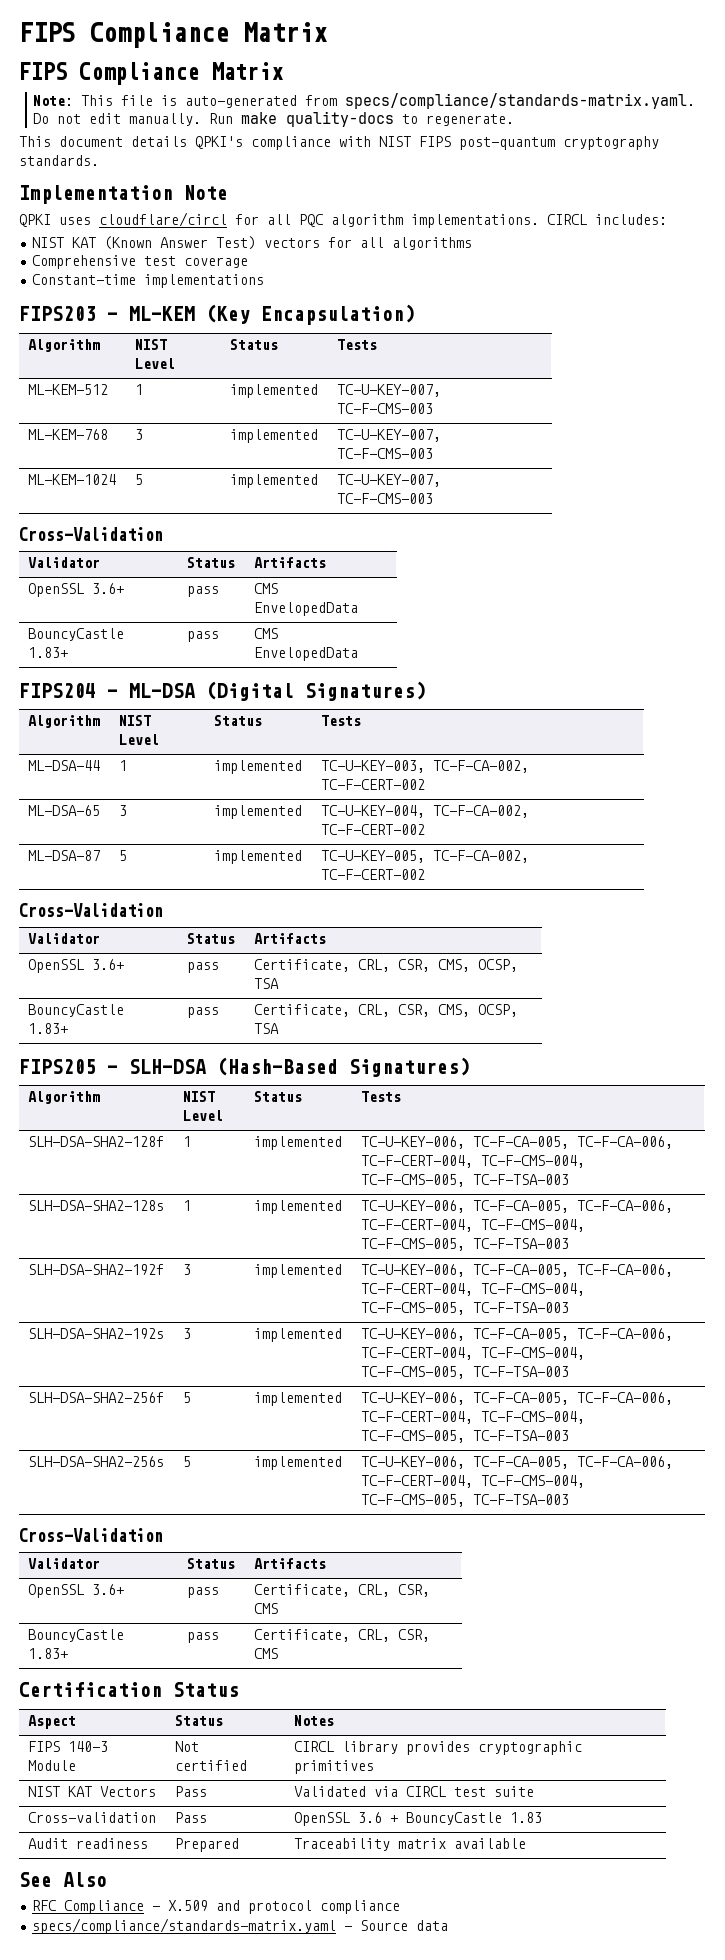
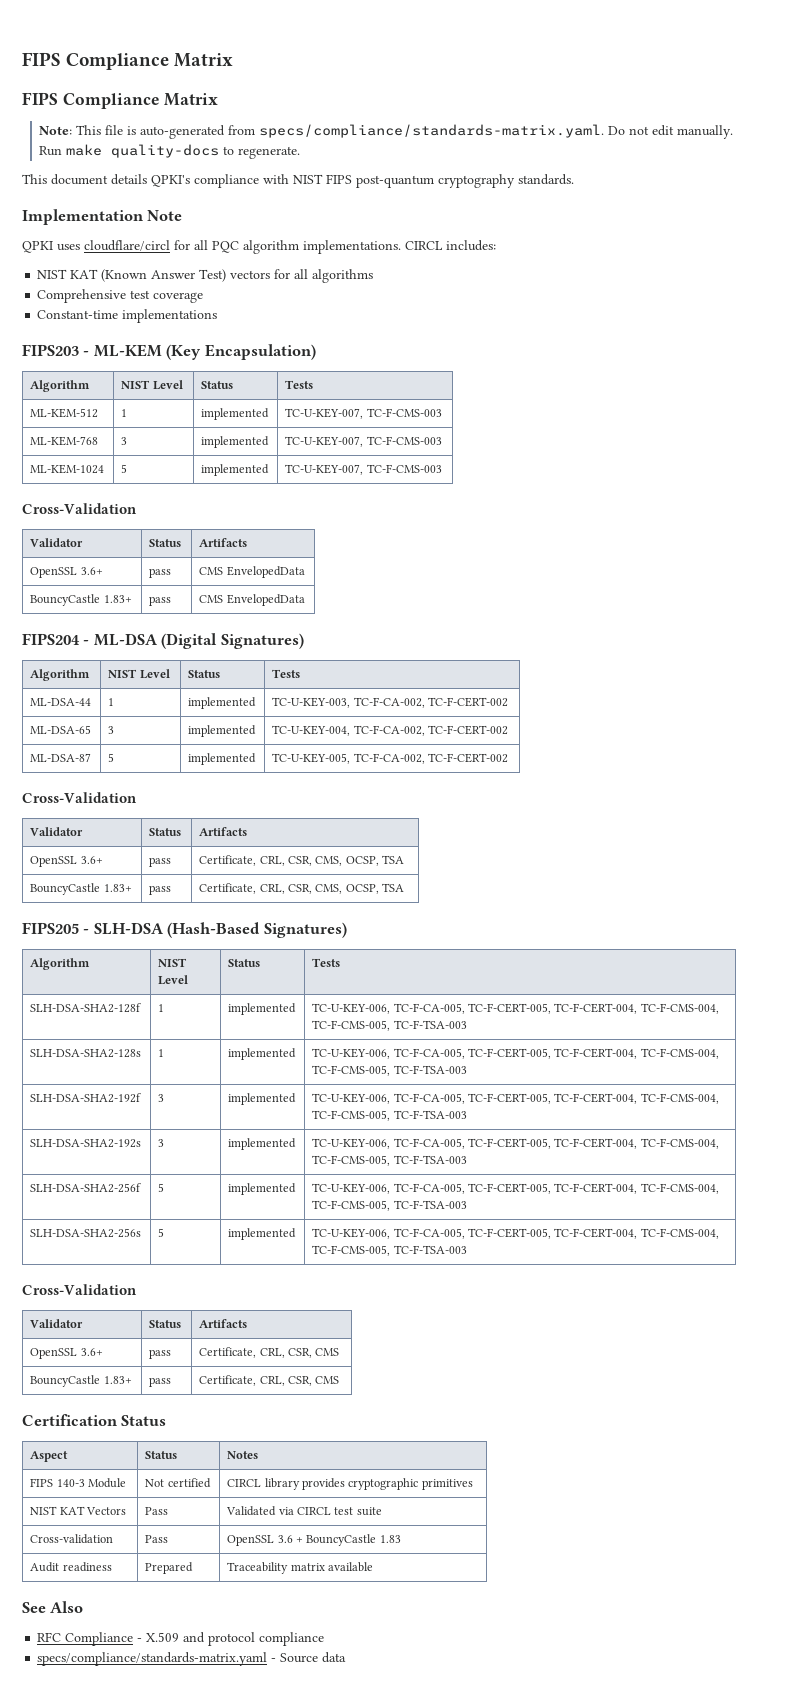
[577,1136,674,1149] TC-F-CA-006, -> [467,1003,551,1014] TC-F-CERT-005,
[577,1200,674,1213] TC-F-CA-006, -> [467,1048,551,1059] TC-F-CERT-005,
[577,1264,674,1277] TC-F-CA-006, -> [467,1093,551,1104] TC-F-CERT-005,
[577,1328,674,1341] TC-F-CA-006, -> [467,1138,551,1149] TC-F-CERT-005,
[577,1392,674,1405] TC-F-CA-006, -> [467,1183,551,1194] TC-F-CERT-005,
[577,1456,674,1469] TC-F-CA-006, -> [467,1228,551,1239] TC-F-CERT-005,

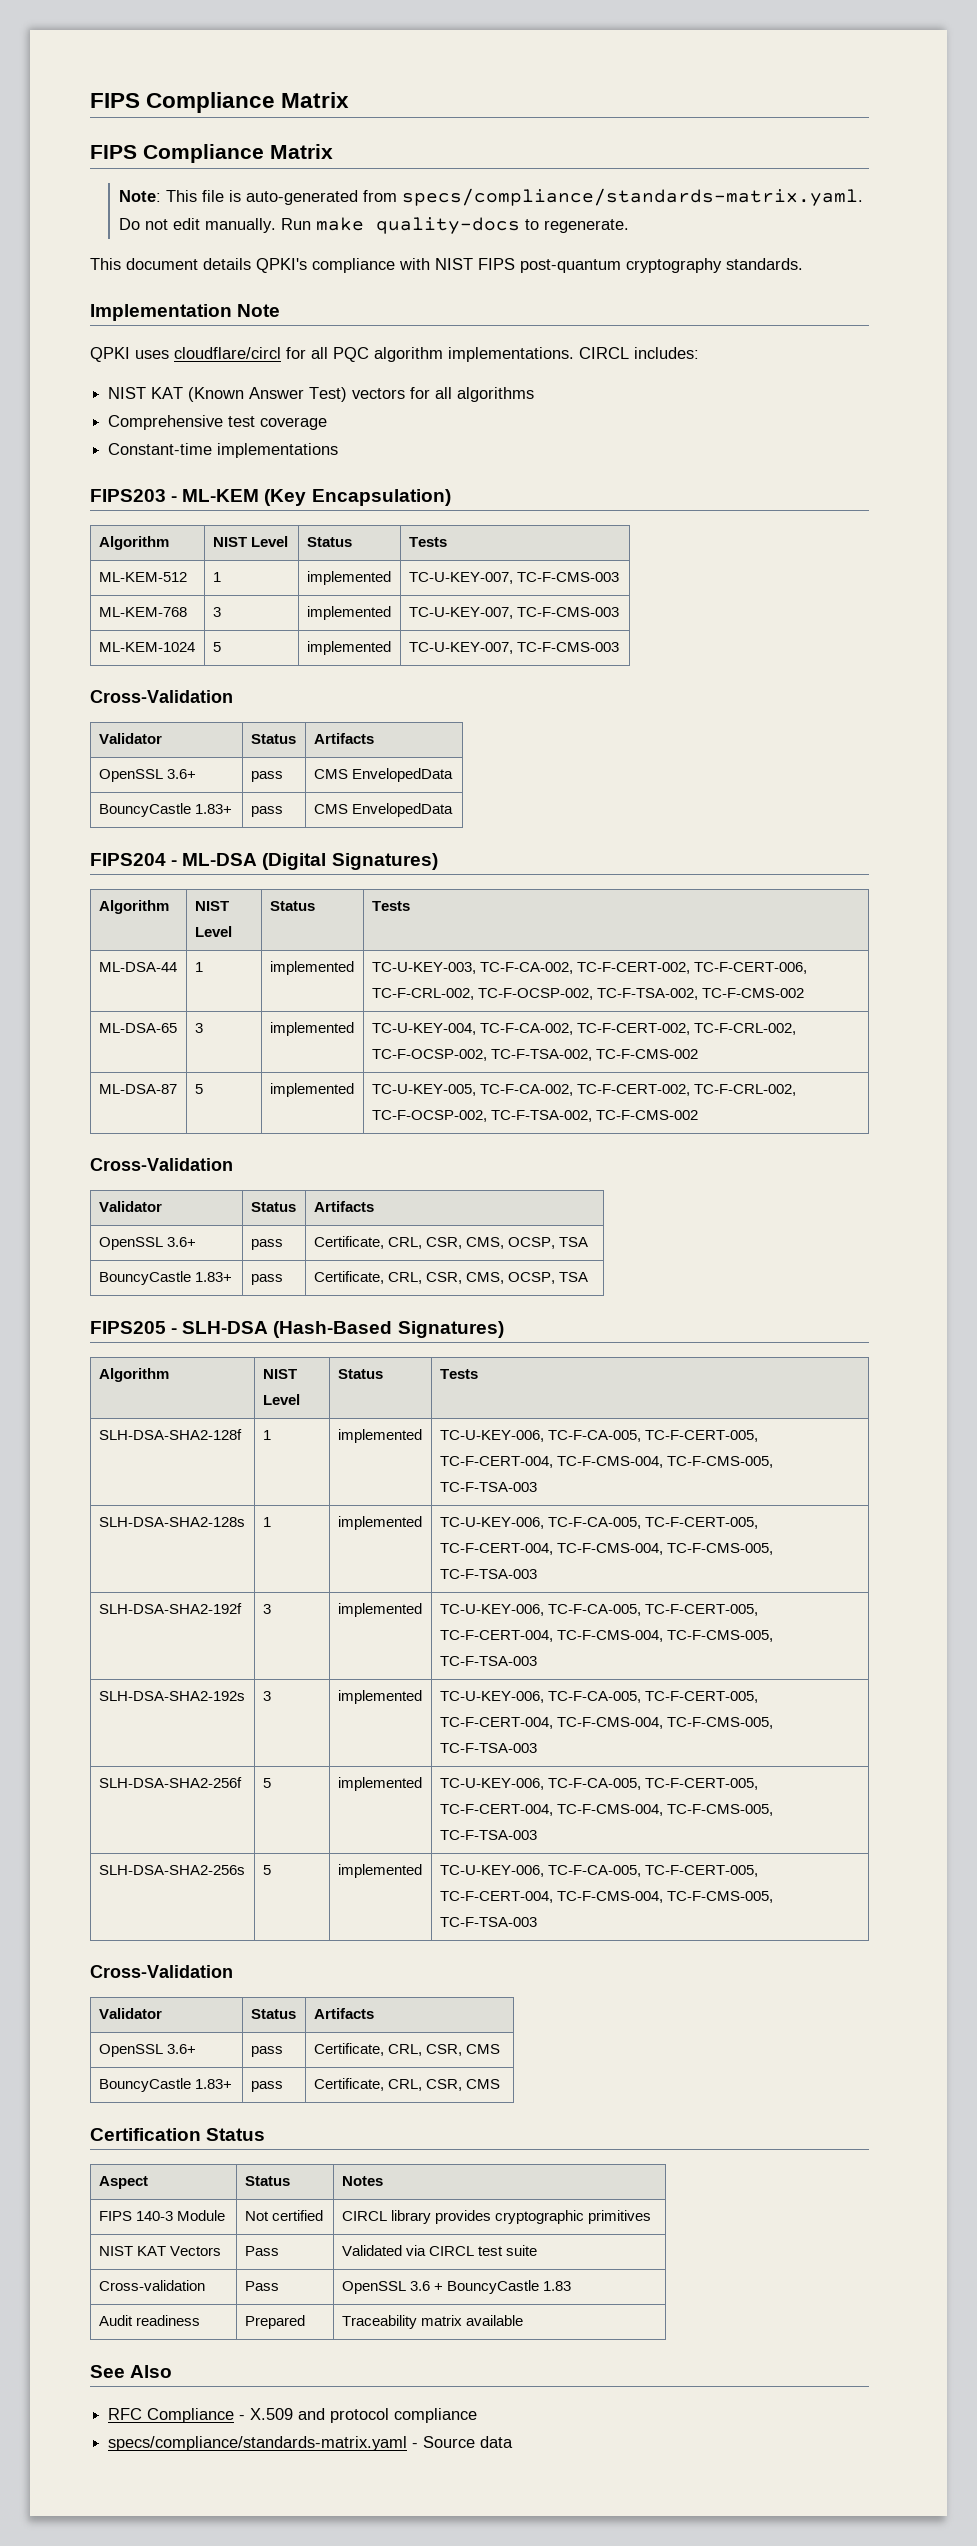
[427,697,508,707] TC-F-CERT-002 -> [576,962,807,974] [371,988,804,1000] TC-F-CERT-002, TC-F-CERT-006, TC-F-CRL-002, TC-F-OCSP-002, TC-F-TSA-002, TC-F-CMS-002
[427,725,508,735] TC-F-CERT-002 -> [576,1023,796,1035] [371,1049,698,1061] TC-F-CERT-002, TC-F-CRL-002, TC-F-OCSP-002, TC-F-TSA-002, TC-F-CMS-002
[427,753,508,763] TC-F-CERT-002 -> [576,1084,796,1096] [371,1110,698,1122] TC-F-CERT-002, TC-F-CRL-002, TC-F-OCSP-002, TC-F-TSA-002, TC-F-CMS-002

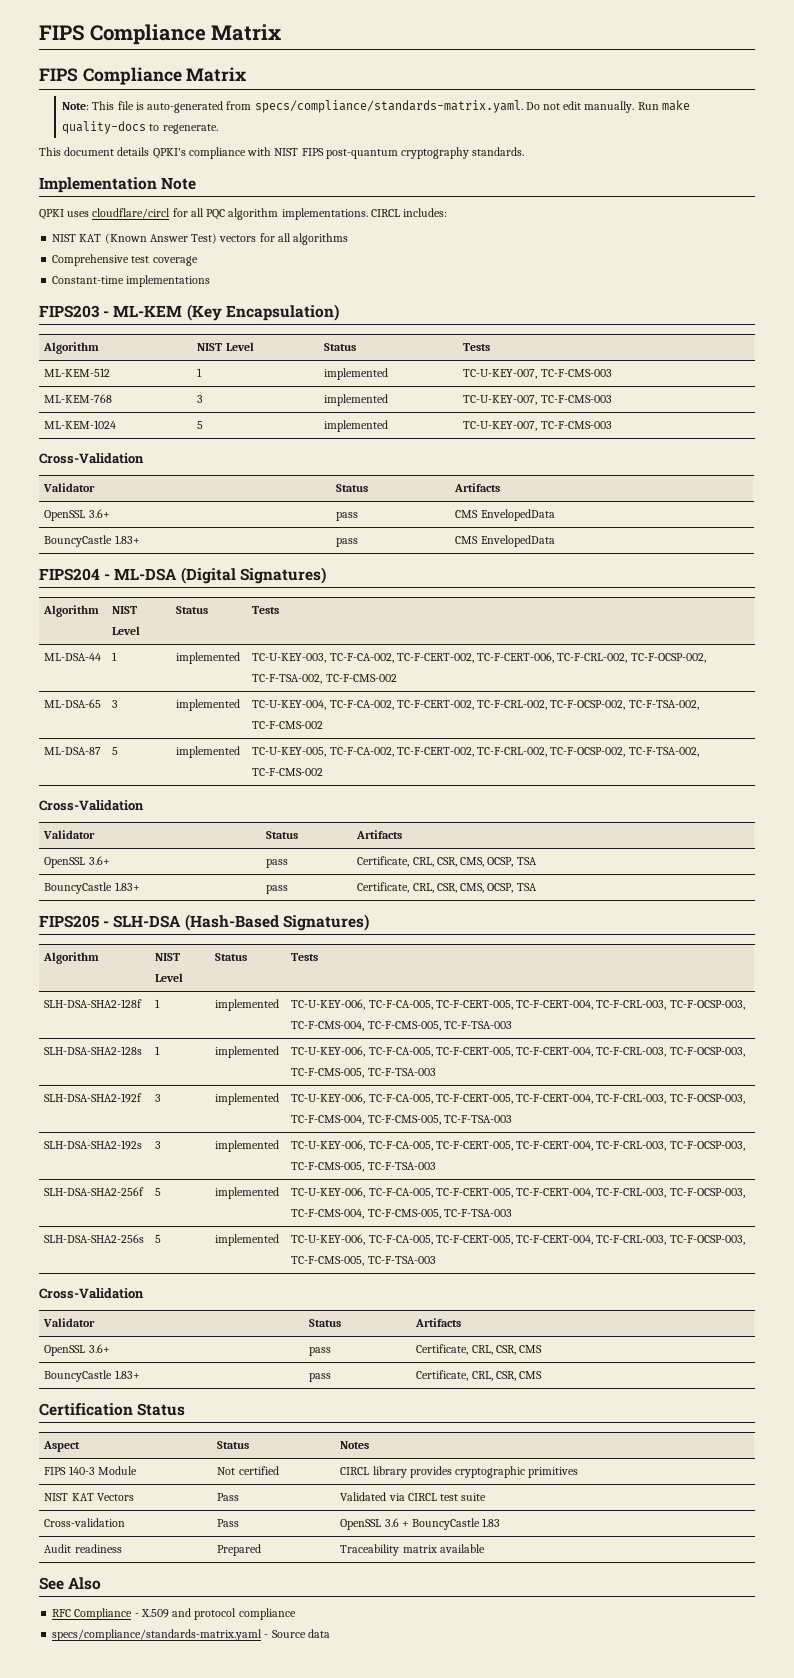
(553, 1462) none -> [596,1000,745,1010] TC-F-CRL-003, TC-F-OCSP-003,
[556,1543,663,1555] TC-F-CMS-004, -> [596,1047,745,1057] TC-F-CRL-003, TC-F-OCSP-003,
(553, 1636) none -> [596,1094,745,1104] TC-F-CRL-003, TC-F-OCSP-003,
[556,1717,663,1729] TC-F-CMS-004, -> [596,1141,745,1151] TC-F-CRL-003, TC-F-OCSP-003,
(553, 1810) none -> [596,1188,745,1198] TC-F-CRL-003, TC-F-OCSP-003,
[556,1891,663,1903] TC-F-CMS-004, -> [596,1235,745,1245] TC-F-CRL-003, TC-F-OCSP-003,

